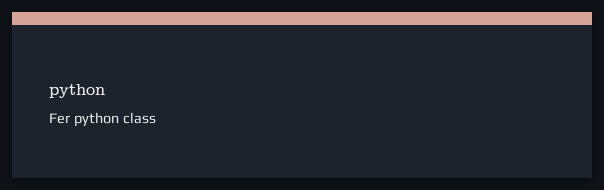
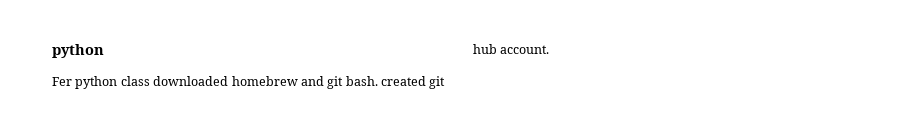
(156, 118) none -> [153,76,446,89] [473,44,550,54] downloaded homebrew and git bash. created git hub account.

